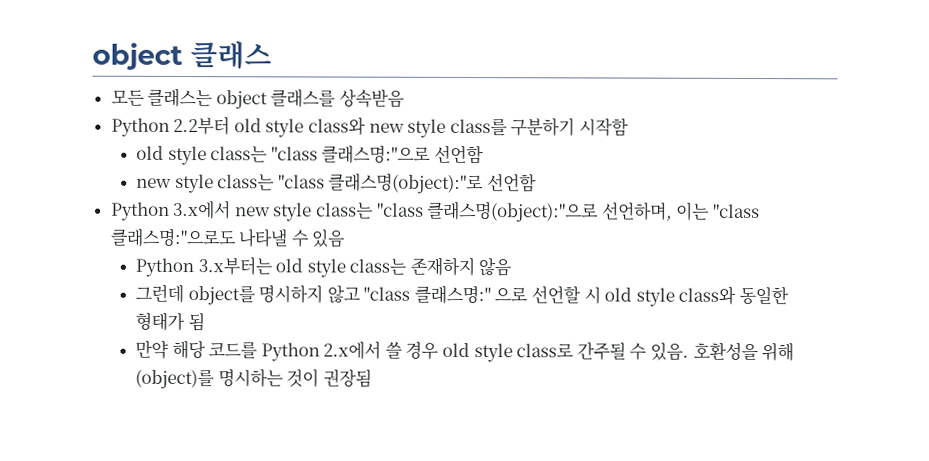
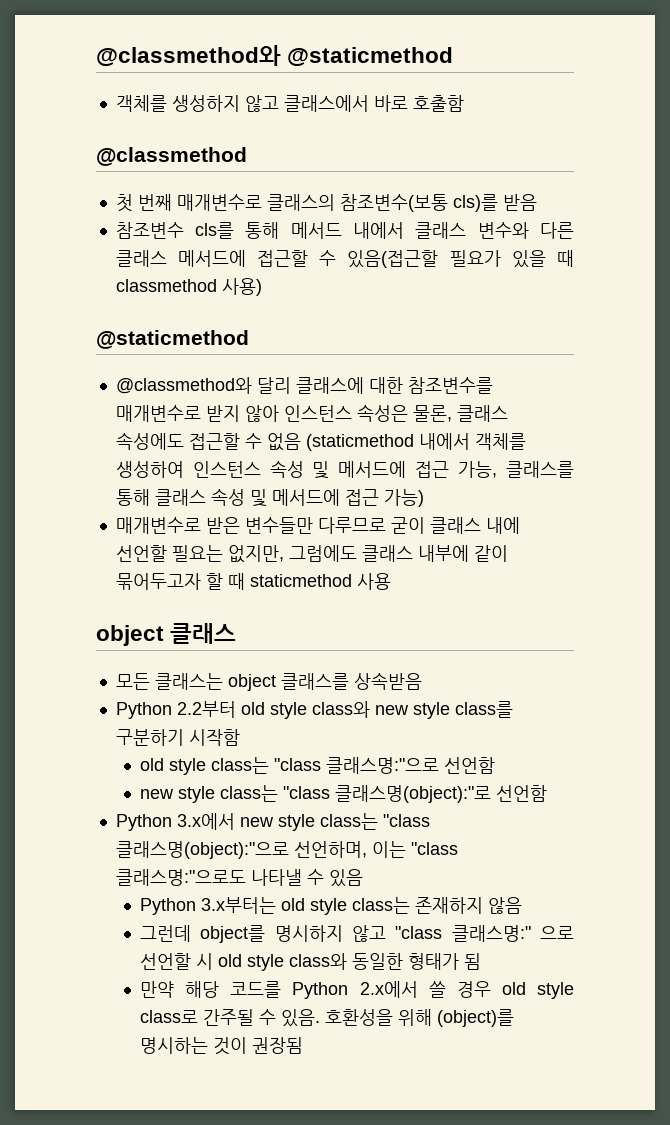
(92, 56) none -> [96,45,454,67] [115,95,464,112] [96,147,247,166] [115,194,537,212] [115,222,574,239] [115,250,574,268] [115,278,262,296] [96,330,249,349] [115,377,493,394] [115,404,508,422] [115,432,526,451] [115,460,574,479] [115,488,424,507] [115,517,520,534] [115,545,508,563] [115,573,391,590] @classmethod와 @staticmethod // 객체를 생성하지 않고 클래스에서 바로 호출함 // @classmethod // 첫 번째 매개변수로 클래스의 참조변수(보통 cls)를 받음 // 참조변수 cls를 통해 메서드 내에서 클래스 변수와 다른 클래스 메서드에 접근할 수 있음(접근할 필요가 있을 때 classmethod 사용) // @staticmethod // @classmethod와 달리 클래스에 대한 참조변수를 매개변수로 받지 않아 인스턴스 속성은 물론, 클래스 속성에도 접근할 수 없음 (staticmethod 내에서 객체를 생성하여 인스턴스 속성 및 메서드에 접근 가능, 클래스를 통해 클래스 속성 및 메서드에 접근 가능) // 매개변수로 받은 변수들만 다루므로 굳이 클래스 내에 선언할 필요는 없지만, 그럼에도 클래스 내부에 같이 묶어두고자 할 때 staticmethod 사용 //

